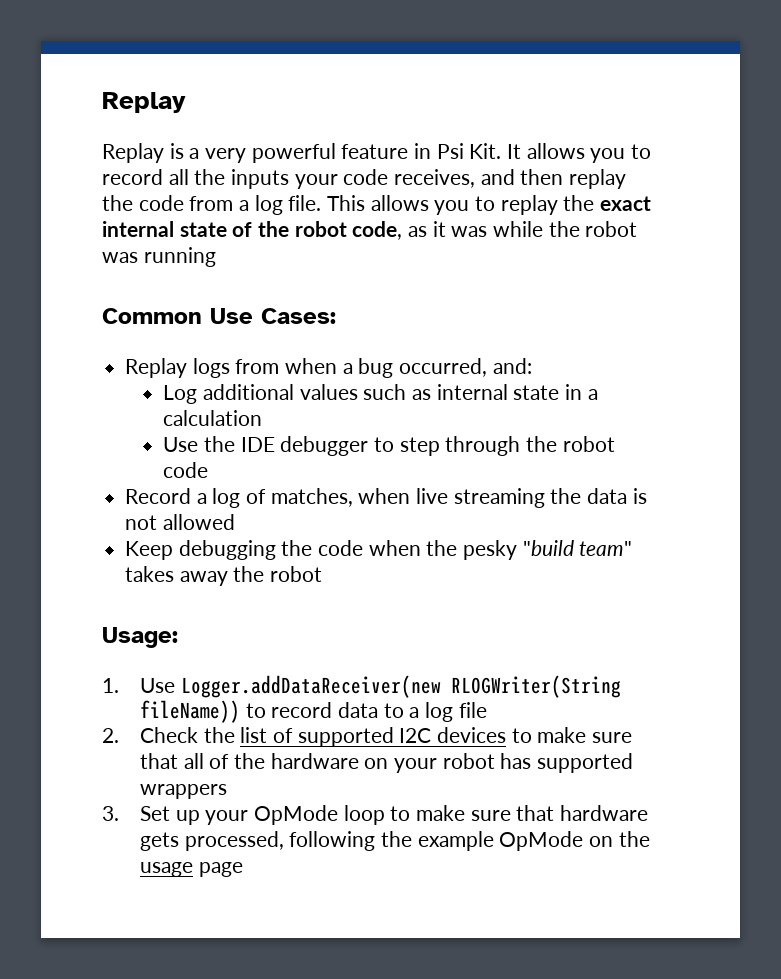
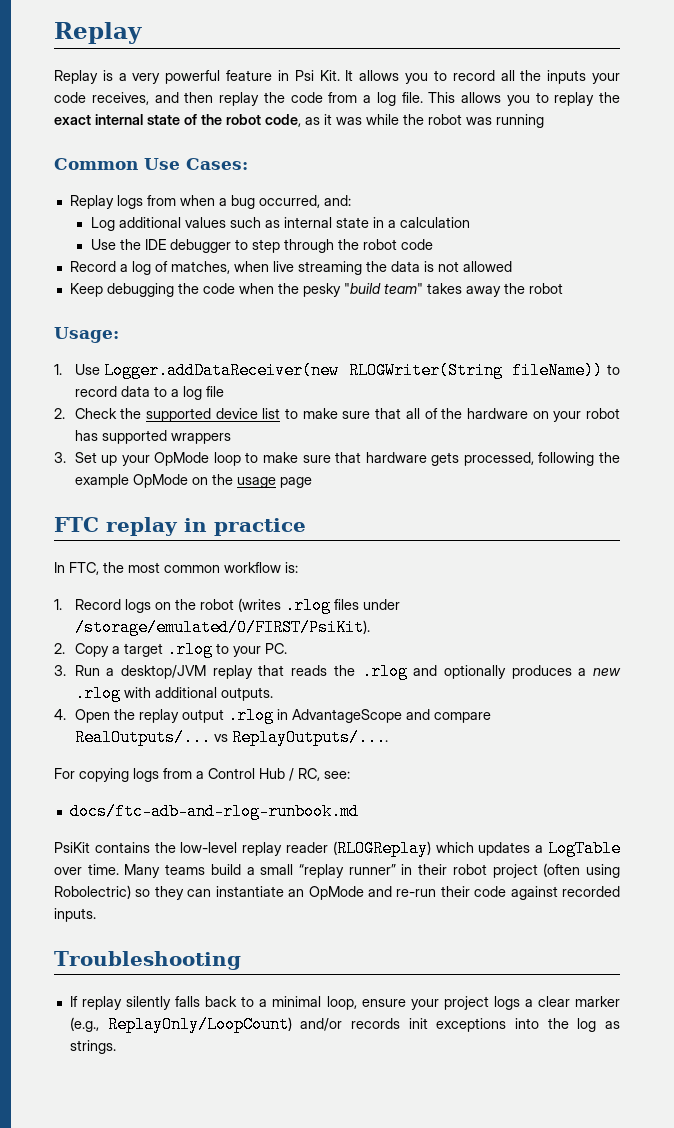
[240,727,507,747] list of supported I2C devices -> [145,408,281,422] supported device list
(243, 869) none -> [54,517,306,536] [54,562,298,575] [54,597,400,614] [74,619,370,636] [54,641,287,658] [54,663,621,680] [74,685,273,702] [54,707,491,724] [74,729,388,746] [54,768,350,782] [69,803,359,820] [54,840,621,857] [54,863,620,878] [54,885,621,900] [54,908,96,922] [54,951,241,970] [69,996,620,1010] [69,1016,620,1033] [69,1040,116,1054] // FTC replay in practice // In FTC, the most common workflow is: // 1. Record logs on the robot (writes .rlog files under /storage/emulated/0/FIRST/PsiKit). // 2. Copy a target .rlog to your PC. // 3. Run a desktop/JVM replay that reads the .rlog and optionally produces a new .rlog with additional outputs. // 4. Open the replay output .rlog in AdvantageScope and compare RealOutputs/... vs ReplayOutputs/.... // For copying logs from a Control Hub / RC, see: // docs/ftc-adb-and-rlog-runbook.md // PsiKit contains the low-level replay reader (RLOGReplay) which updates a LogTable over time. Many teams build a small “replay runner” in their robot project (often using Robolectric) so they can instantiate an OpMode and re-run their code against recorded inputs. // Troubleshooting // If replay silently falls back to a minimal loop, ensure your project logs a clear marker (e.g., ReplayOnly/LoopCount) and/or records init exceptions into the log as strings.

